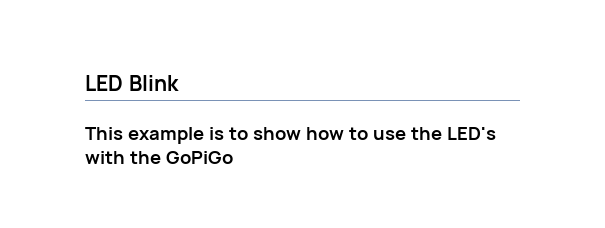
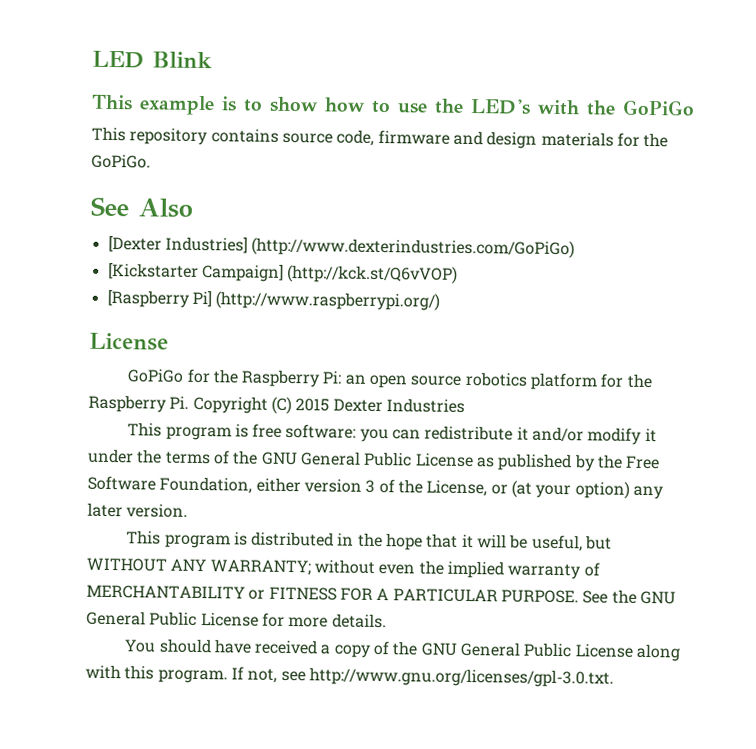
(233, 157) none -> [91,126,669,149] [91,153,151,169] [90,196,193,218] [107,235,576,259] [107,262,459,284] [106,289,441,311] [89,332,169,351] [127,368,653,391] [88,394,465,415] [127,422,657,445] [87,448,661,472] [87,475,664,500] [87,502,189,518] [126,530,613,552] [86,557,600,580] [86,584,676,605] [86,610,387,629] [124,638,682,662] [85,664,614,688] // This repository contains source code, firmware and design materials for the GoPiGo. // See Also // [Dexter Industries] (http://www.dexterindustries.com/GoPiGo) // [Kickstarter Campaign] (http://kck.st/Q6vVOP) // [Raspberry Pi] (http://www.raspberrypi.org/) // License // GoPiGo for the Raspberry Pi: an open source robotics platform for the Raspberry Pi. Copyright (C) 2015 Dexter Industries // This program is free software: you can redistribute it and/or modify it under the terms of the GNU General Public License as published by the Free Software Foundation, either version 3 of the License, or (at your option) any later version. // This program is distributed in the hope that it will be useful, but WITHOUT ANY WARRANTY; without even the implied warranty of MERCHANTABILITY or FITNESS FOR A PARTICULAR PURPOSE. See the GNU General Public License for more details. // You should have received a copy of the GNU General Public License along with this program. If not, see http://www.gnu.org/licenses/gpl-3.0.txt.

